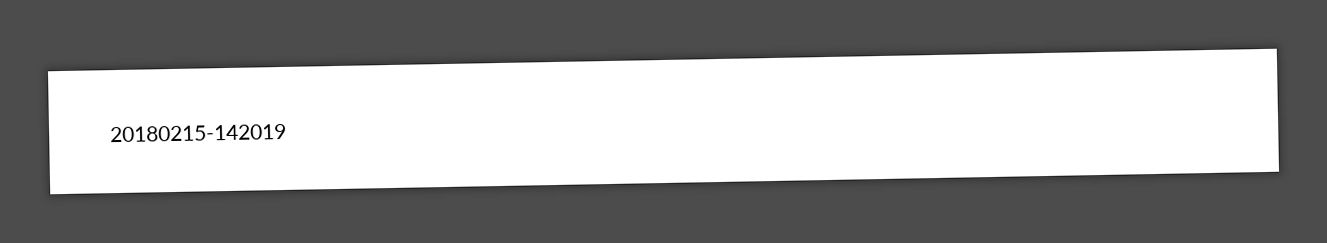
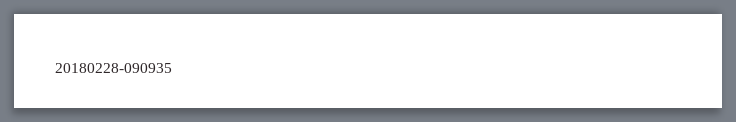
[110,123,287,143] 20180215-142019 -> [55,63,172,73] 20180228-090935

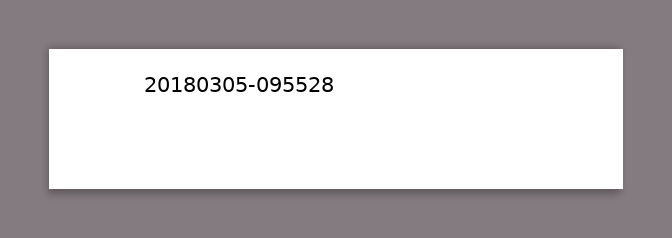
[55,63,172,73] 20180228-090935 -> [144,77,334,92] 20180305-095528

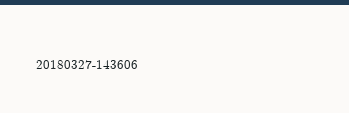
[144,77,334,92] 20180305-095528 -> [36,60,138,69] 20180327-143606

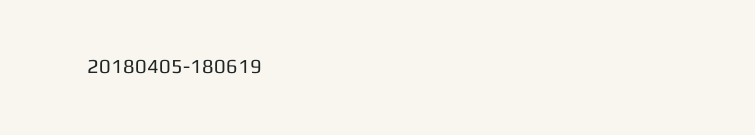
[36,60,138,69] 20180327-143606 -> [87,59,262,74] 20180405-180619

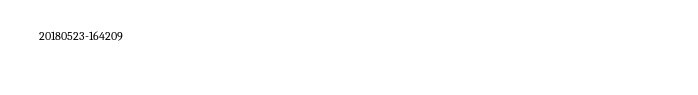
[87,59,262,74] 20180405-180619 -> [39,31,123,41] 20180523-164209

